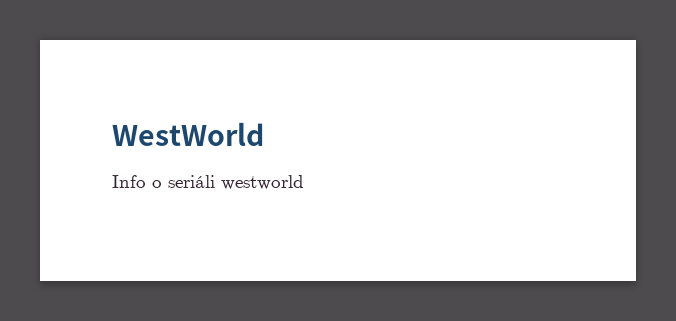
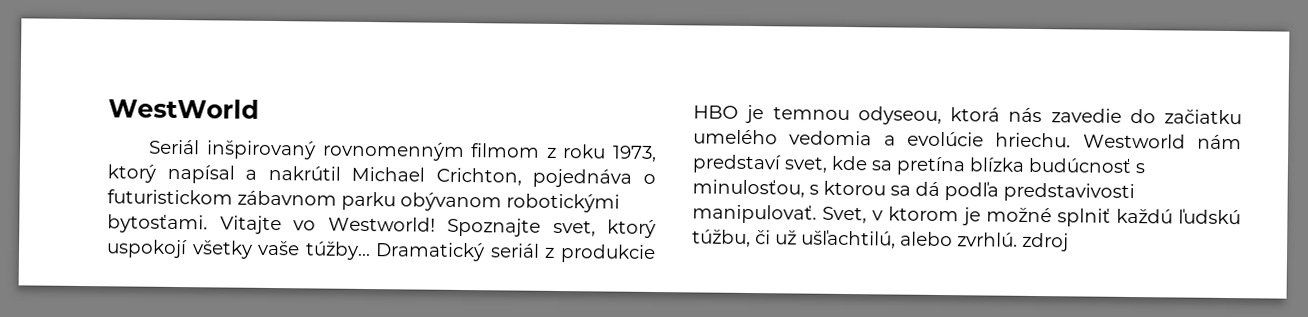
[112,175,304,190] Info o seriáli westworld -> [149,139,657,163] [107,164,656,188] [107,189,620,213] [107,213,656,239] [106,239,656,264] [693,104,1242,126] [693,129,1242,150] [692,154,1145,176] [692,178,1135,203] [692,203,1241,227] [692,229,1069,252] Seriál inšpirovaný rovnomenným filmom z roku 1973, ktorý napísal a nakrútil Michael Crichton, pojednáva o futuristickom zábavnom parku obývanom robotickými bytosťami. Vitajte vo Westworld! Spoznajte svet, ktorý uspokojí všetky vaše túžby... Dramatický seriál z produkcie HBO je temnou odyseou, ktorá nás zavedie do začiatku umelého vedomia a evolúcie hriechu. Westworld nám predstaví svet, kde sa pretína blízka budúcnosť s minulosťou, s ktorou sa dá podľa predstavivosti manipulovať. Svet, v ktorom je možné splniť každú ľudskú túžbu, či už ušľachtilú, alebo zvrhlú. zdroj

